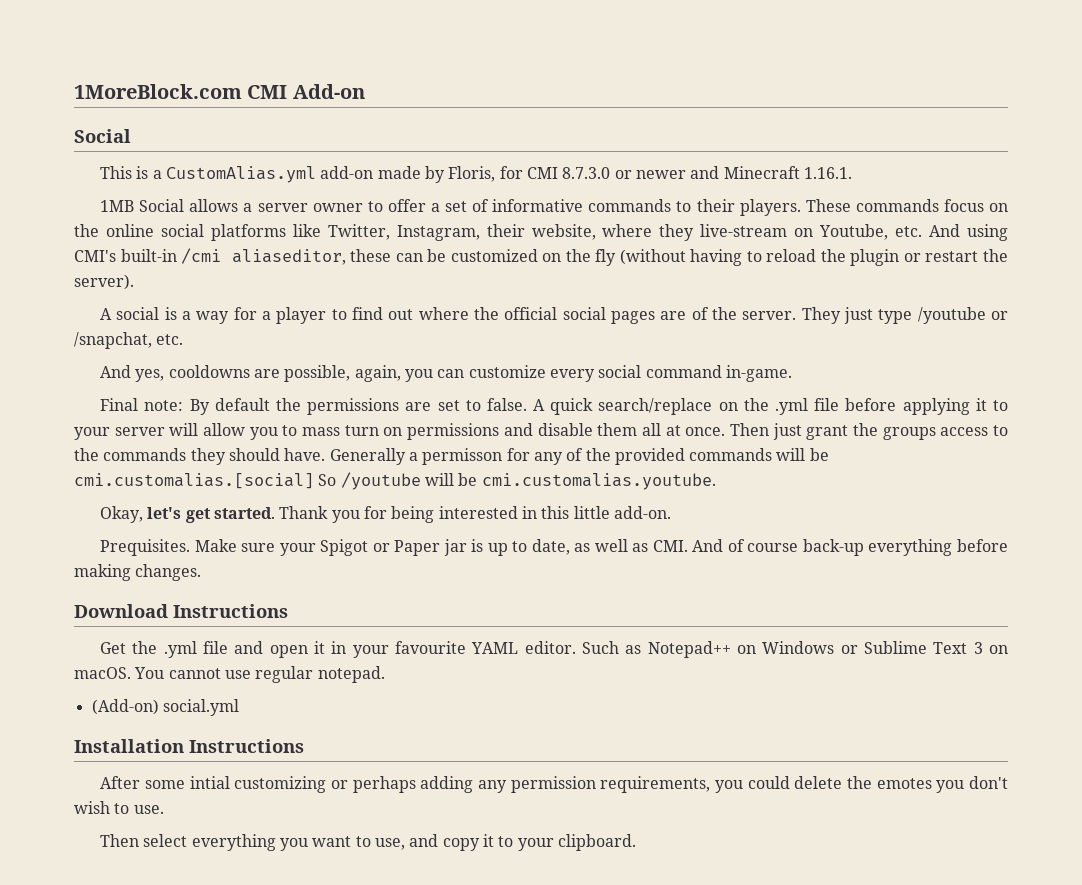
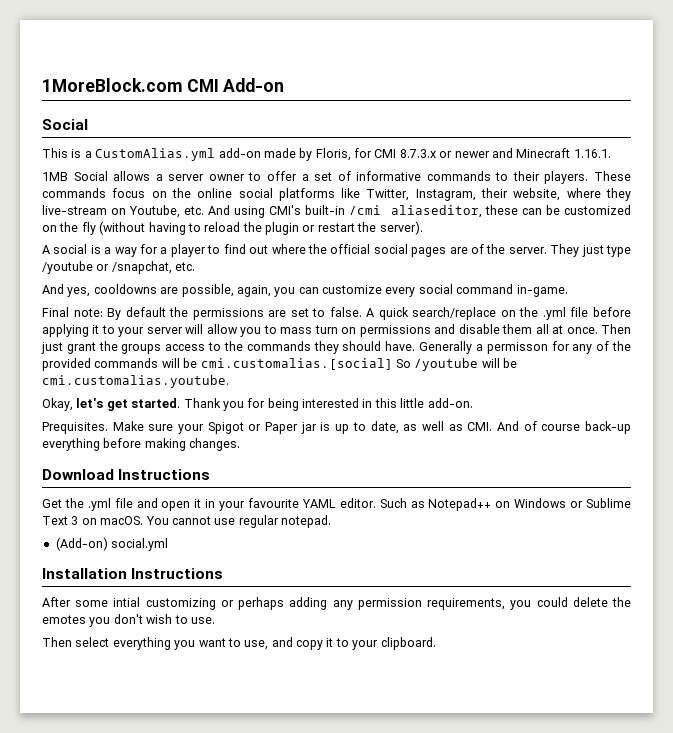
[562,167,611,179] 8.7.3.0 -> [399,149,436,158] 8.7.3.x

